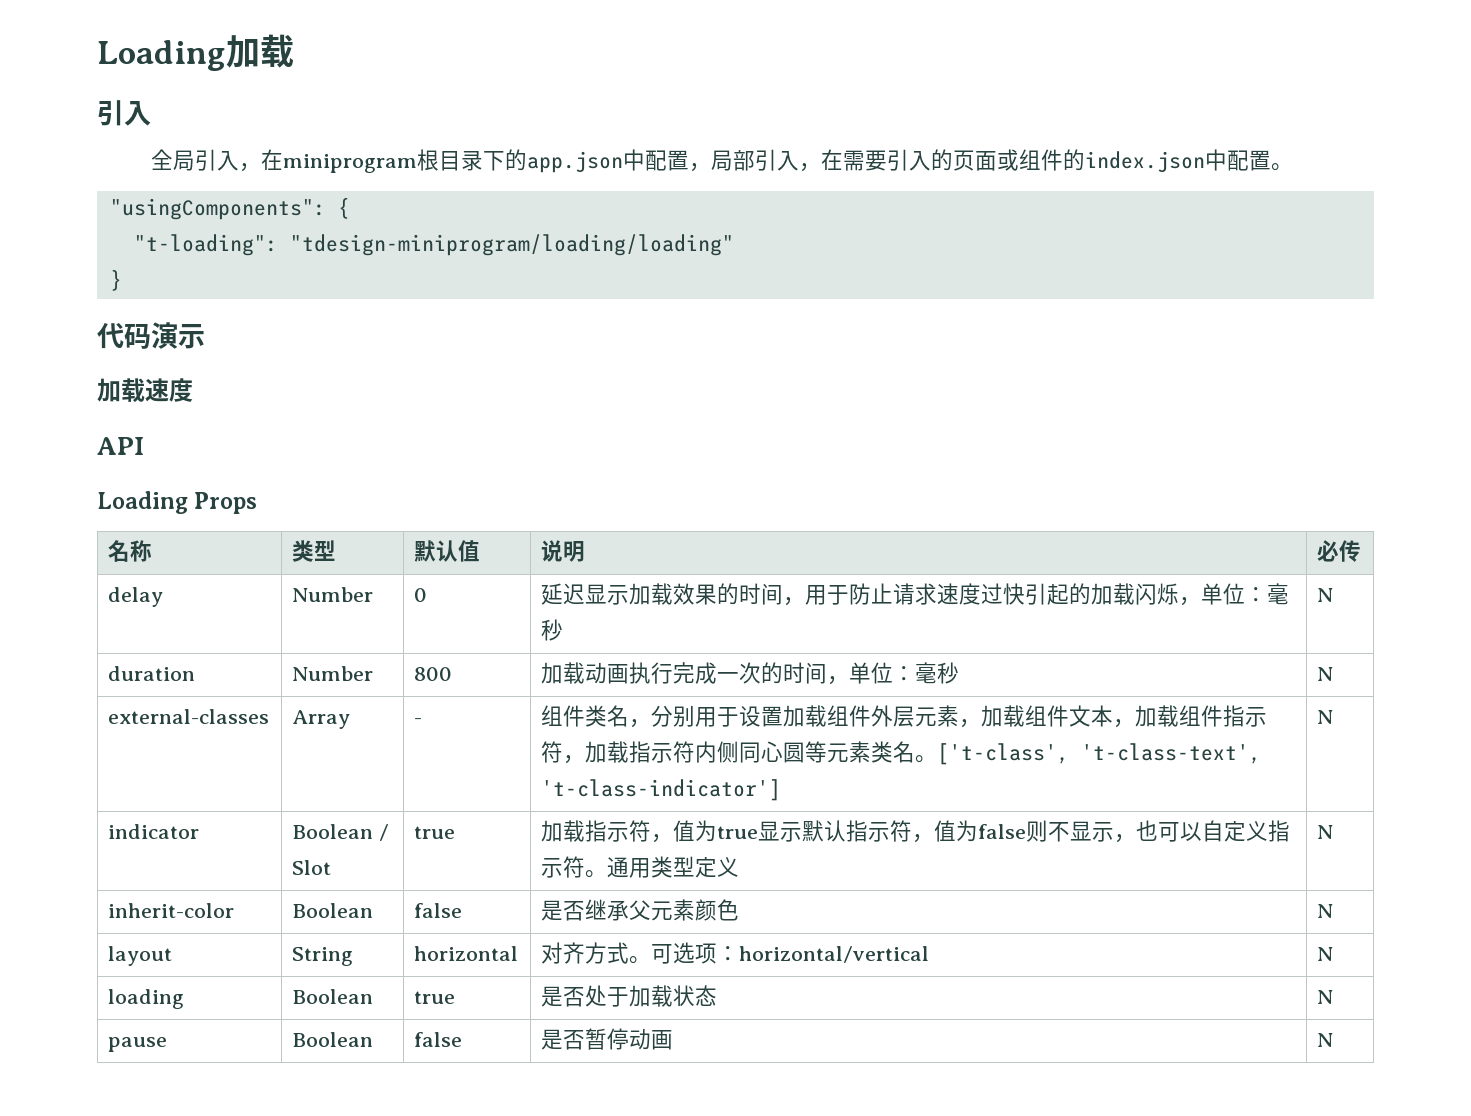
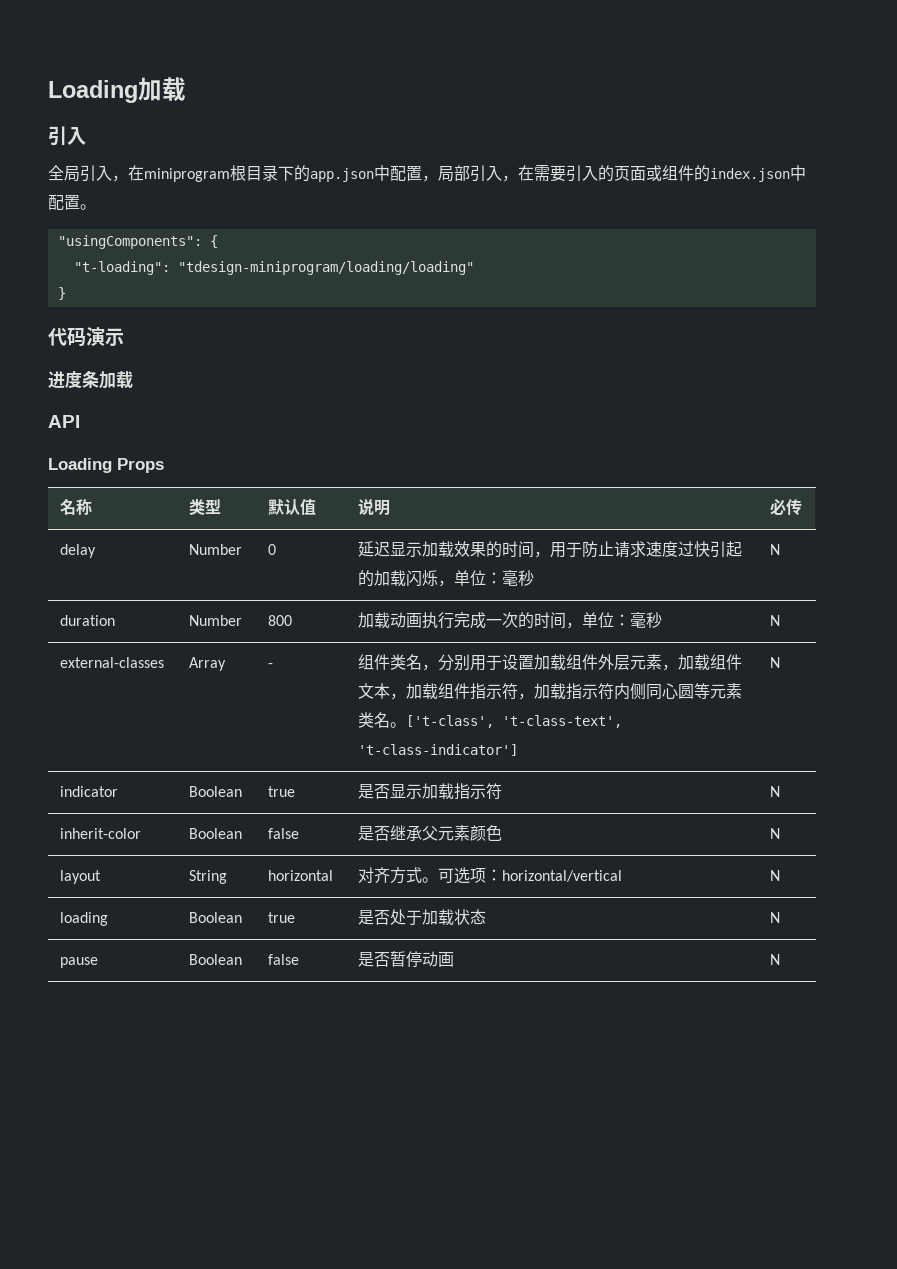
[97,378,193,403] 加载速度 -> [48,370,133,389] 进度条加载
[378,824,389,841] [292,860,332,875] [414,826,456,839] [541,820,1291,843] [541,856,740,878] / Slot | true | 加载指示符，值为true显示默认指示符，值为false则不显示，也可以自定义指示符。通用类型定义 -> [268,786,296,797] [358,783,503,800] | true | 是否显示加载指示符

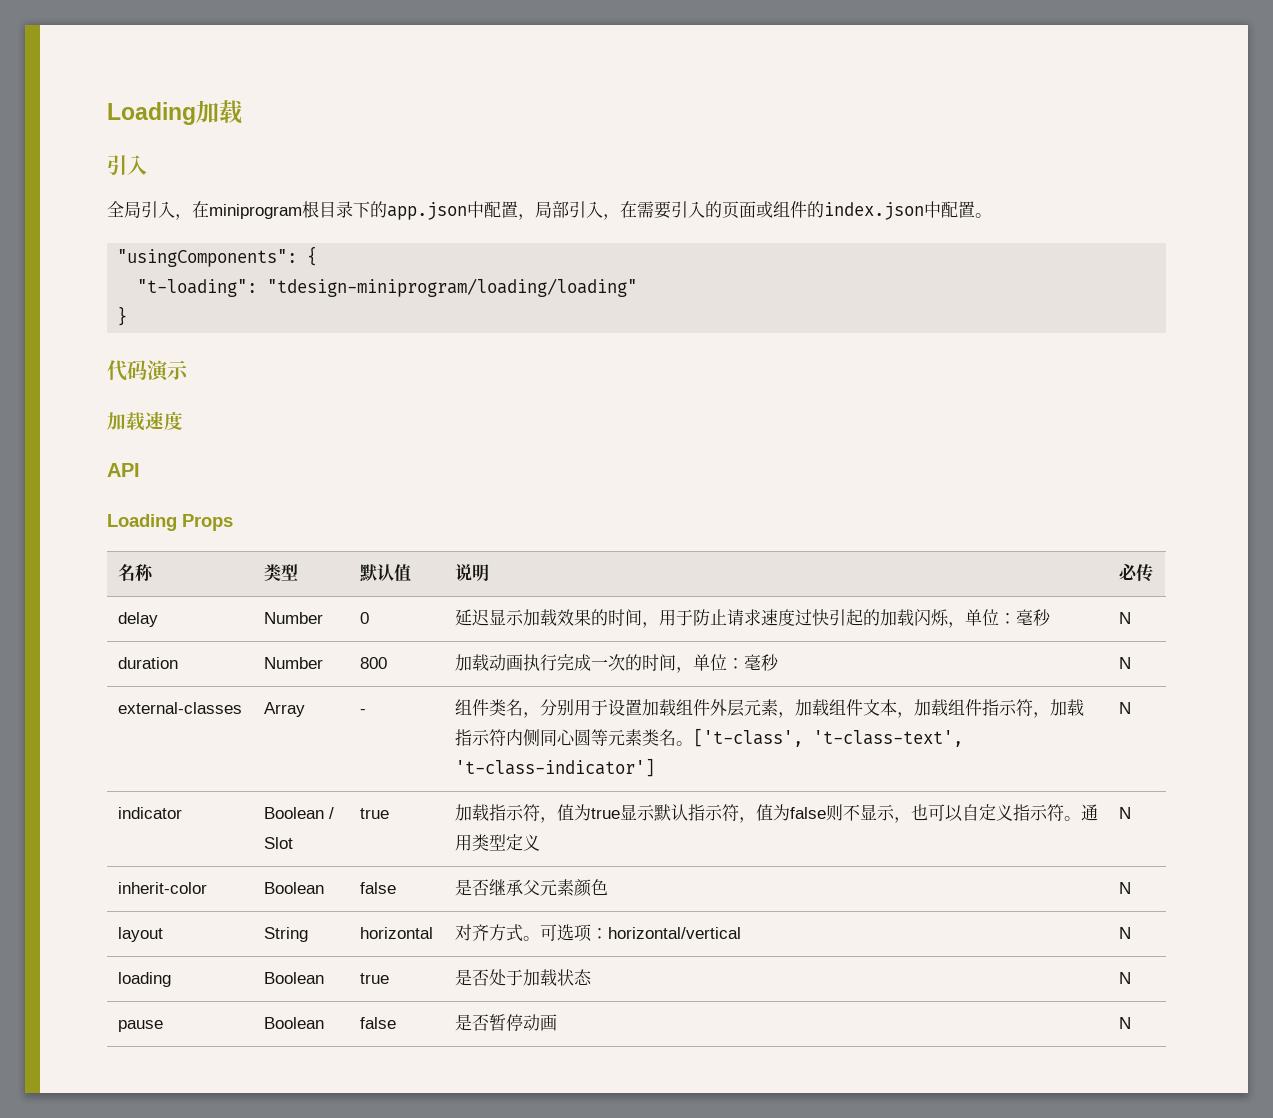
[48,370,133,389] 进度条加载 -> [107,411,183,431] 加载速度
[268,786,296,797] [358,783,503,800] | true | 是否显示加载指示符 -> [328,807,334,819] [263,837,293,849] [359,808,389,819] [454,804,1098,823] [454,834,540,851] / Slot | true | 加载指示符，值为true显示默认指示符，值为false则不显示，也可以自定义指示符。通用类型定义

